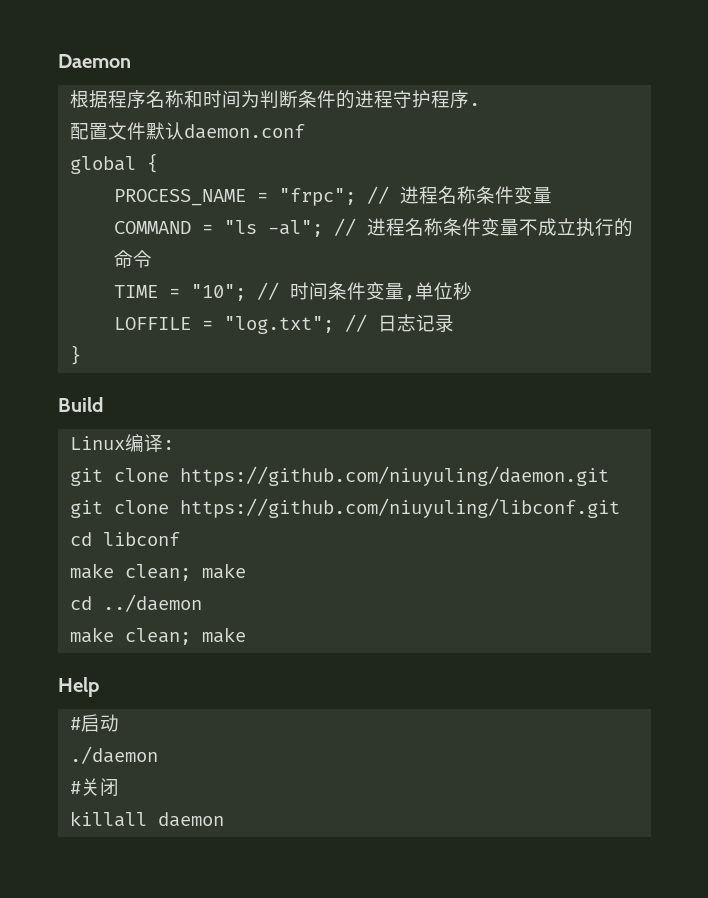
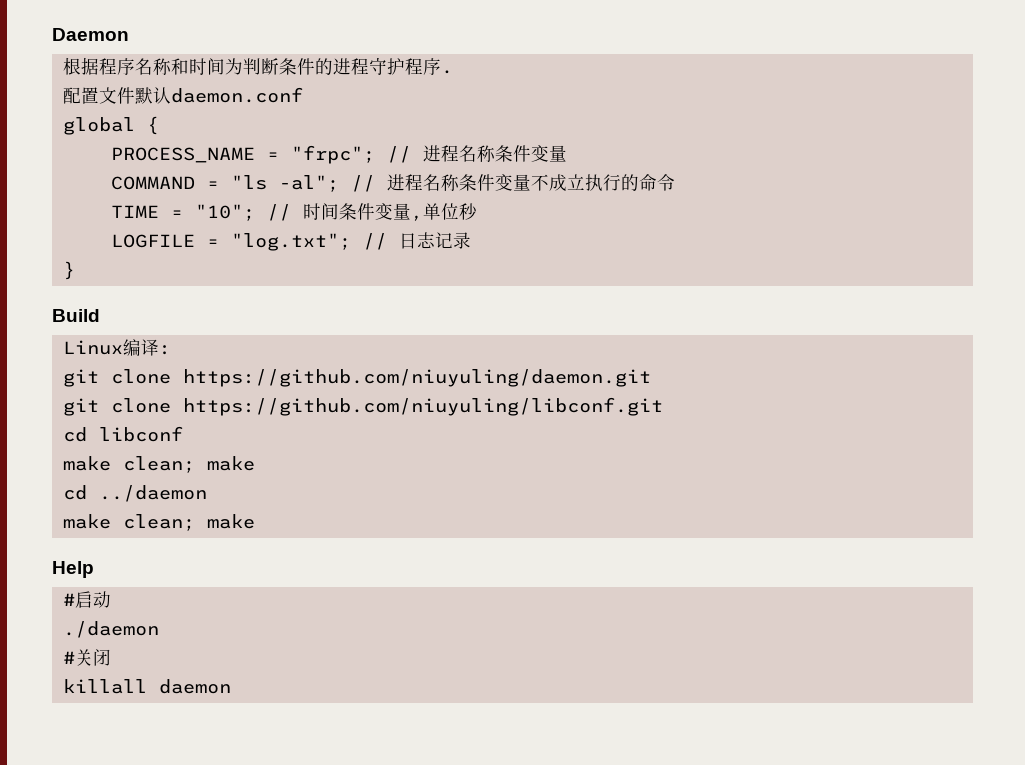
[114,317,191,330] LOFFILE -> [110,234,195,248] LOGFILE

